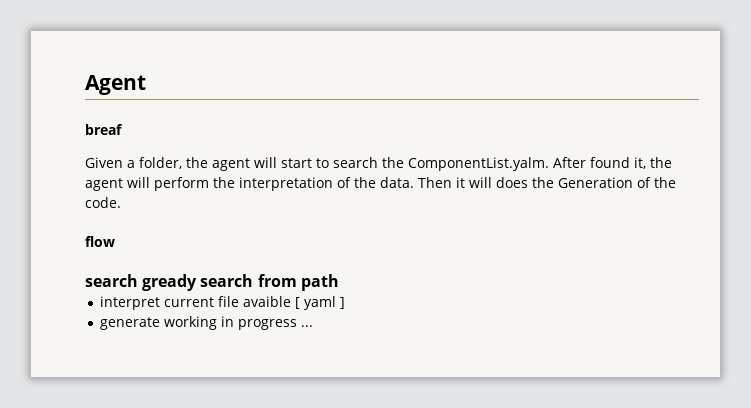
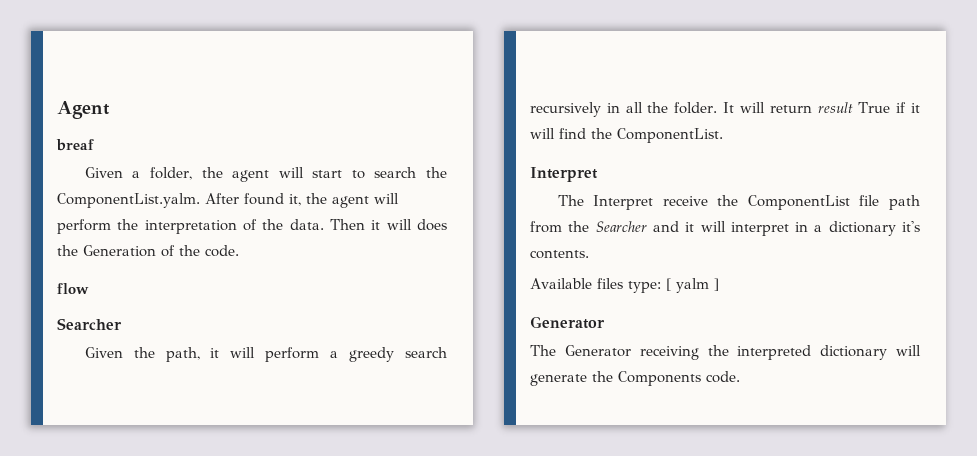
[85,274,339,291] [99,296,345,310] [99,316,313,330] search gready search from path // interpret current file avaible [ yaml ] // generate working in progress ... -> [57,318,122,330] [84,347,447,362] [530,102,920,117] [530,128,723,143] [530,167,598,182] [557,195,920,210] [530,221,920,236] [530,250,589,259] [530,278,719,293] [530,316,605,329] [530,345,921,360] [530,371,740,386] Searcher // Given the path, it will perform a greedy search recursively in all the folder. It will return result True if it will find the ComponentList. // Interpret // The Interpret receive the ComponentList file path from the Searcher and it will interpret in a dictionary it's contents. // Available files type: [ yalm ] // Generator // The Generator receiving the interpreted dictionary will generate the Components code.

